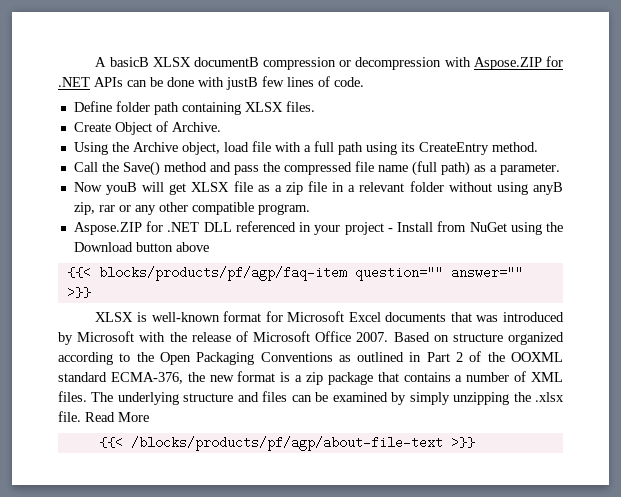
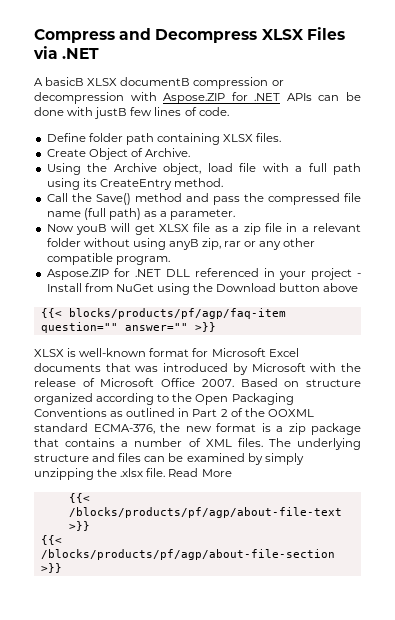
(95, 62) none -> [34,27,345,43] [33,46,100,59] Compress and Decompress XLSX Files via .NET //
(475, 442) none -> [40,535,62,545] [40,549,335,560] [40,563,62,573] // {{< /blocks/products/pf/agp/about-file-section >}}

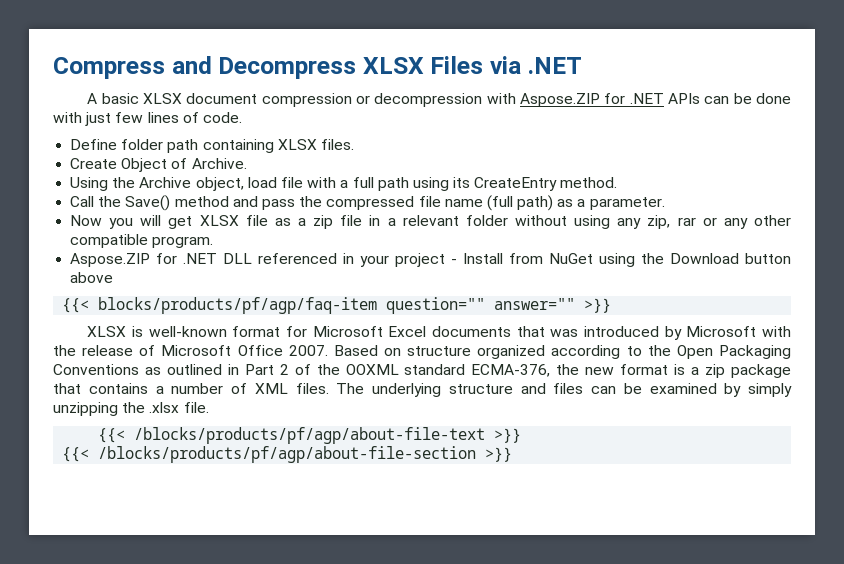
[45,77,191,86] basicВ XLSX documentВ -> [101,93,258,104] basic XLSX document
[94,107,128,119] justВ -> [85,112,112,126] just
[76,224,108,235] youВ -> [109,218,134,229] you
[168,239,199,250] anyВ -> [617,218,642,229] any
[168,468,232,477] Read More -> (209, 407) none

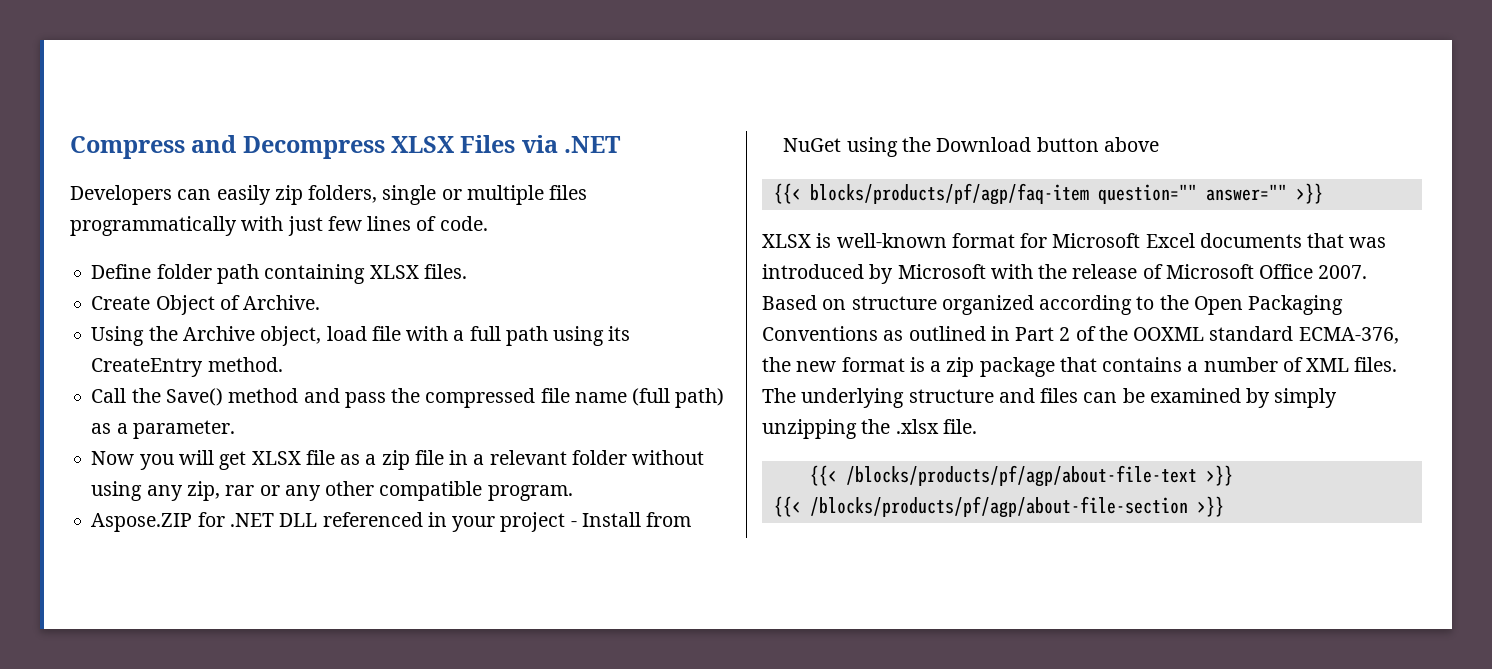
[87,93,792,107] A basic XLSX document compression or decompression with Aspose.ZIP for .NET APIs can be done -> [70,185,588,205] [70,216,237,236] Developers can easily zip folders, single or multiple files programmatically

